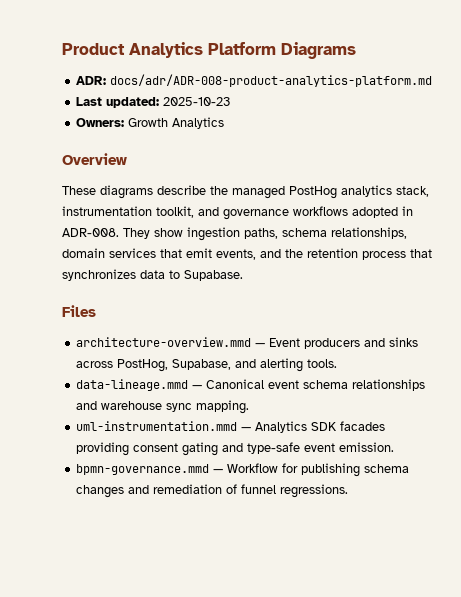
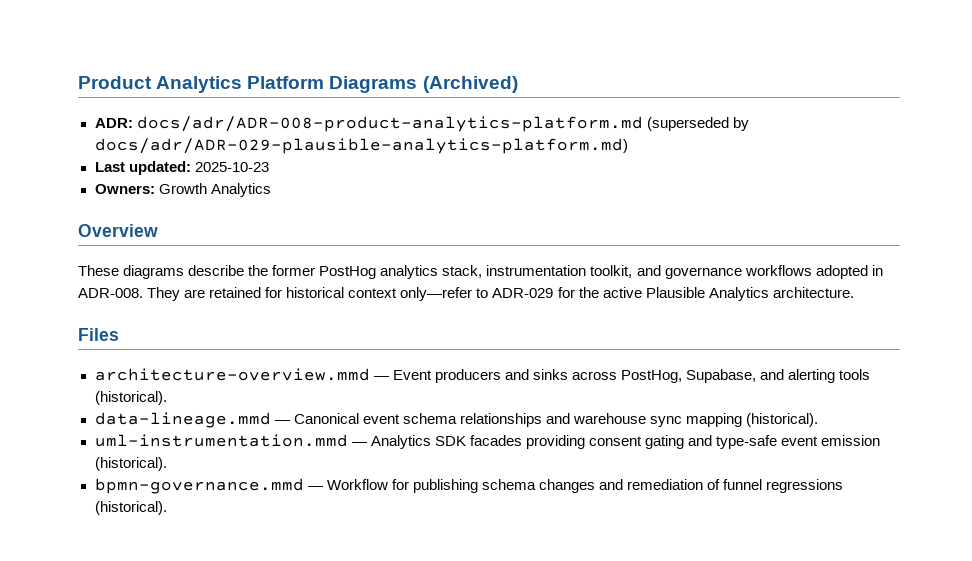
(356, 50) none -> [422,76,518,93] (Archived)
(433, 80) none -> [646,117,749,131] [94,138,628,154] (superseded by docs/adr/ADR-029-plausible-analytics-platform.md)
[232,186,285,199] managed -> [272,265,316,276] former
[154,227,407,241] [62,248,432,260] [62,269,243,281] show ingestion paths, schema relationships, domain services that emit events, and the retention process that synchronizes data to Supabase. -> [184,287,854,301] are retained for historical context only—refer to ADR-029 for the active Plausible Analytics architecture.
[307,359,338,368] tools. -> [839,369,871,380] [94,391,167,405] tools (historical).
[196,400,250,414] mapping. -> [685,413,818,427] mapping (historical).
[339,442,395,452] emission. -> [821,435,881,446] [94,457,167,471] emission (historical).
[280,484,349,498] regressions. -> [766,479,844,493] [94,501,167,515] regressions (historical).

